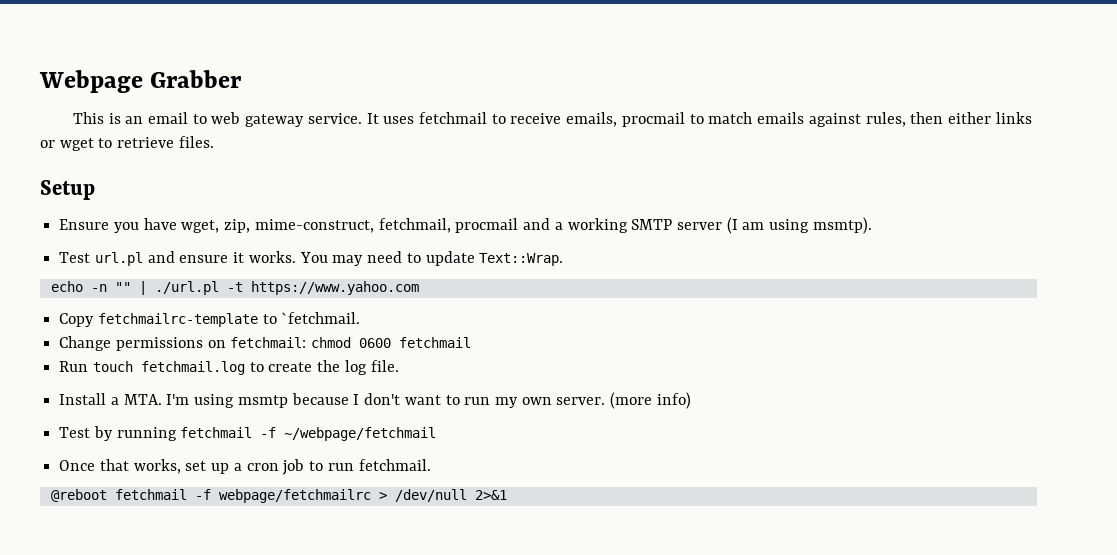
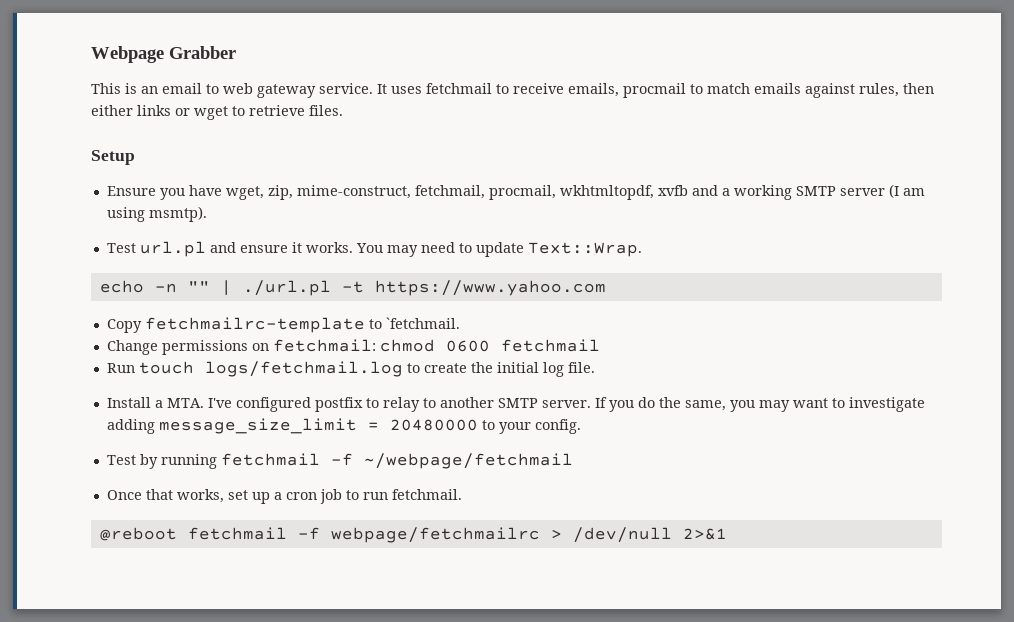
[455,218,519,233] procmail -> [488,185,688,200] procmail, wkhtmltopdf, xvfb
[140,361,245,375] fetchmail.log -> [204,361,403,377] logs/fetchmail.log
(341, 366) none -> [496,362,539,373] initial
[166,392,691,409] I'm using msmtp because I don't want to run my own server. (more info) -> [207,397,925,412] [106,418,581,434] I've configured postfix to relay to another SMTP server. If you do the same, you may want to investigate adding message_size_limit = 20480000 to your config.

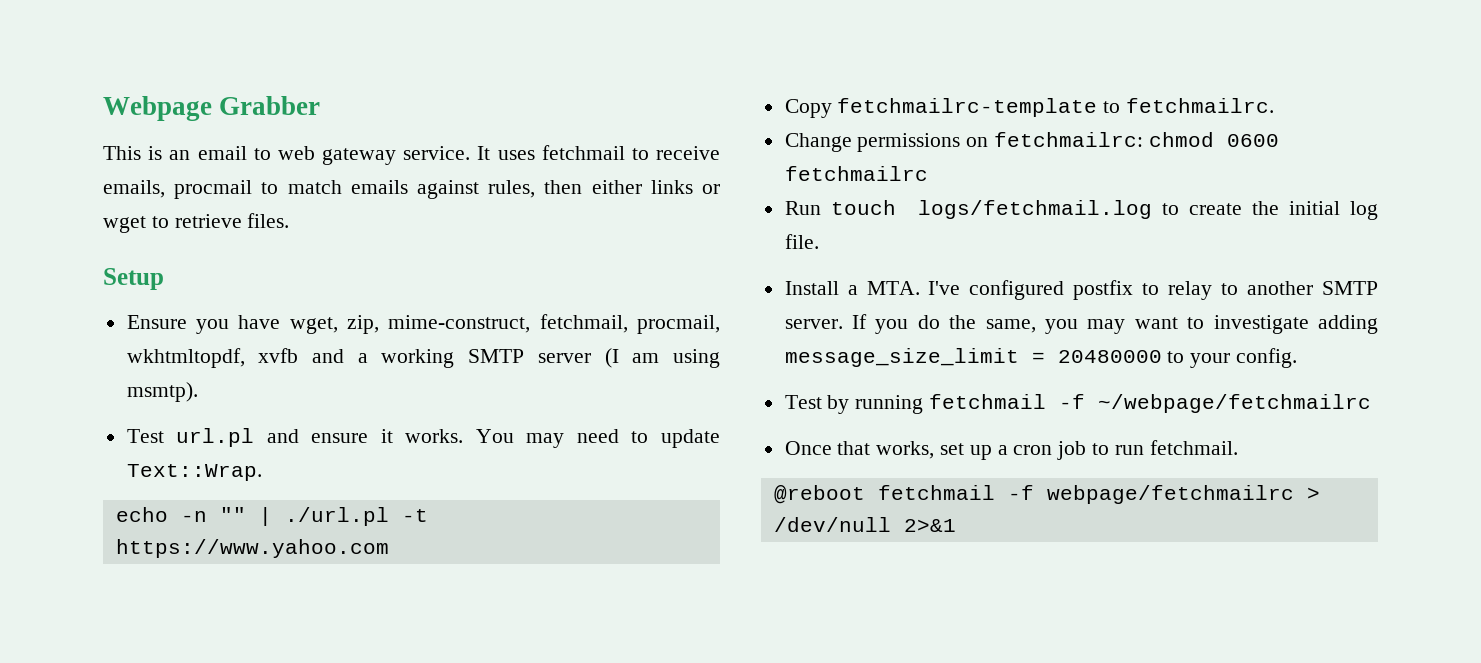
[385,317,460,329] `fetchmail. -> [1126,98,1275,113] fetchmailrc.
[272,339,376,352] fetchmail: -> [994,132,1144,147] fetchmailrc:
[500,339,600,352] fetchmail -> [784,166,928,181] fetchmailrc
[363,453,573,469] ~/webpage/fetchmail -> [1098,394,1372,413] ~/webpage/fetchmailrc

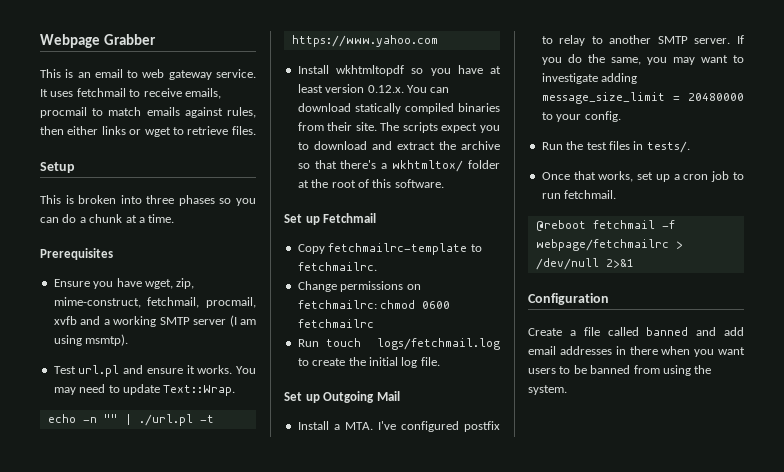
(164, 279) none -> [40,195,256,206] [40,214,175,223] [40,248,113,260] // This is broken into three phases so you can do a chunk at a time. // Prerequisites
[126,348,245,368] wkhtmltopdf, -> (256, 302) none
(389, 548) none -> [297,65,501,76] [297,84,450,93] [297,103,500,114] [297,122,500,133] [297,141,500,150] [297,160,500,172] [297,179,444,188] [284,213,377,225] // Install wkhtmltopdf so you have at least version 0.12.x. You can download statically compiled binaries from their site. The scripts expect you to download and extract the archive so that there's a wkhtmltox/ folder at the root of this software. // Set up Fetchmail
(819, 241) none -> [284,391,400,403] // Set up Outgoing Mail
[784,394,1372,414] Test by running fetchmail -f ~/webpage/fetchmailrc -> [541,141,690,153] Run the test files in tests/.
(956, 525) none -> [528,293,609,305] [528,327,744,336] [528,346,745,357] [528,365,712,376] [528,385,567,395] // Configuration // Create a file called banned and add email addresses in there when you want users to be banned from using the system.

